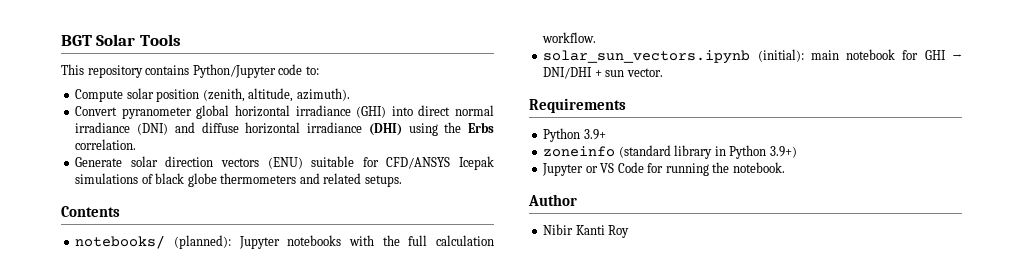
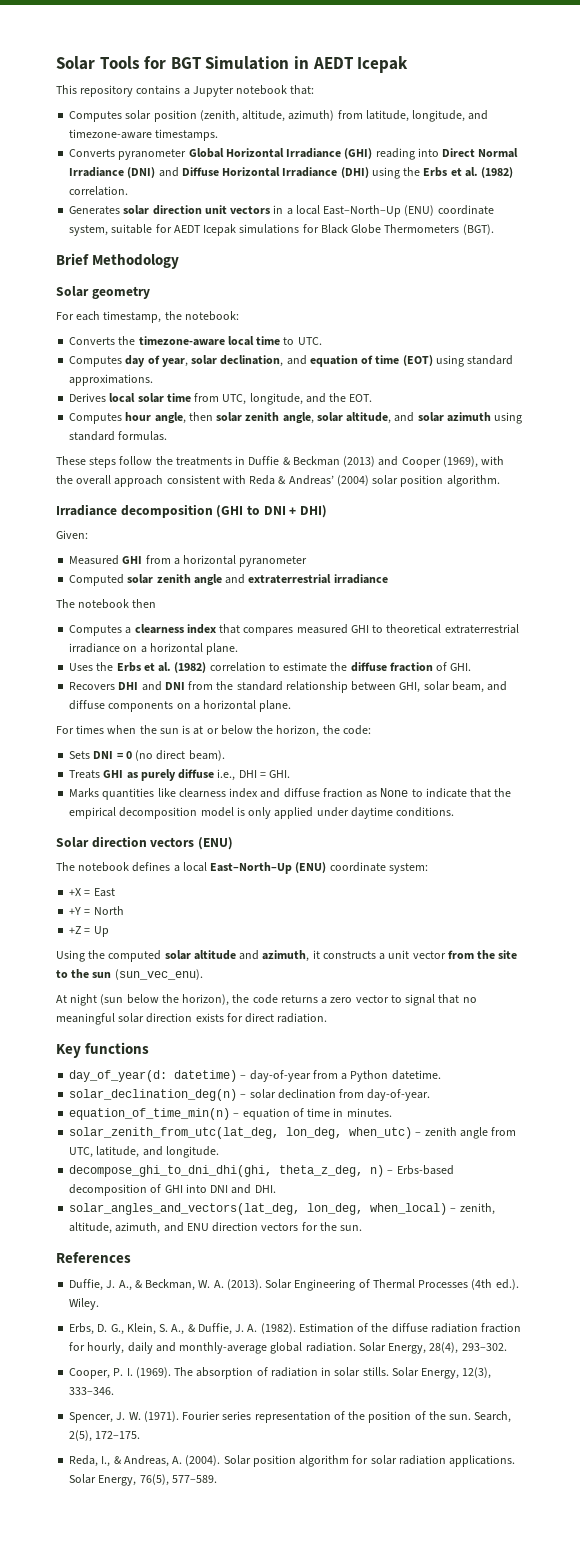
[61,35,92,46] BGT -> (56, 63) none
[61,64,319,78] [75,88,350,102] [75,105,494,119] [75,122,363,135] // This repository contains Python/Jupyter code to: // Compute solar position (zenith, altitude, azimuth). // Convert pyranometer global horizontal irradiance (GHI) into direct normal irradiance (DNI) and diffuse horizontal irradiance -> [144,56,409,73] [56,85,315,97] [69,110,489,122] [69,129,219,141] [69,148,519,160] [69,167,338,178] for BGT Simulation in AEDT Icepak // This repository contains a Jupyter notebook that: // Computes solar position (zenith, altitude, azimuth) from latitude, longitude, and timezone-aware timestamps. // Converts pyranometer Global Horizontal Irradiance (GHI) reading into Direct Normal Irradiance (DNI) and Diffuse Horizontal Irradiance
(495, 127) none -> [450,167,514,178] et al. (1982)
[75,156,494,170] [75,173,402,187] [61,206,120,217] [75,235,494,249] [542,32,597,43] [543,49,962,64] [543,67,663,79] [529,98,626,113] [543,128,606,142] [543,145,797,159] [542,162,785,176] [528,194,577,206] [543,224,630,238] Generate solar direction vectors (ENU) suitable for CFD/ANSYS Icepak simulations of black globe thermometers and related setups. // Contents // notebooks/ (planned): Jupyter notebooks with the full calculation workflow. // solar_sun_vectors.ipynb (initial): main notebook for GHI → DNI/DHI + sun vector. // Requirements // Python 3.9+ // zoneinfo (standard library in Python 3.9+) // Jupyter or VS Code for running the notebook. // Author // Nibir Kanti Roy -> [69,205,494,217] [69,224,494,236] [56,253,180,269] [56,286,150,299] [56,311,239,323] [69,336,322,346] [69,355,514,367] [69,374,154,386] [69,393,373,405] [69,412,523,424] [69,431,168,441] [56,456,505,468] [56,475,500,487] [56,504,327,518] [56,530,88,539] [69,555,308,567] [69,574,388,586] [56,599,157,609] [69,624,519,636] [69,643,239,655] [69,662,472,673] [69,681,508,693] [69,700,292,712] [56,725,371,737] [69,750,225,761] [69,769,291,781] [69,788,512,800] [69,807,455,819] [56,836,233,850] [56,862,428,874] [69,888,115,897] [69,906,124,915] [69,926,109,937] [56,950,518,962] [56,969,203,980] [56,994,477,1006] [56,1013,328,1025] [56,1042,150,1058] [69,1070,441,1082] [69,1089,431,1101] [69,1108,392,1120] [69,1127,517,1139] [69,1146,219,1158] [69,1165,454,1177] [69,1184,276,1196] [69,1203,495,1215] [69,1222,363,1234] [56,1252,131,1263] [69,1279,519,1291] [69,1298,100,1310] [69,1323,522,1335] [69,1342,507,1354] [69,1367,492,1379] [69,1387,115,1395] [69,1411,512,1423] [69,1430,141,1442] [69,1455,516,1467] [69,1474,217,1486] Generates solar direction unit vectors in a local East–North–Up (ENU) coordinate system, suitable for AEDT Icepak simulations for Black Globe Thermometers (BGT). // Brief Methodology // Solar geometry // For each timestamp, the notebook: // Converts the timezone-aware local time to UTC. // Computes day of year, solar declination, and equation of time (EOT) using standard approximations. // Derives local solar time from UTC, longitude, and the EOT. // Computes hour angle, then solar zenith angle, solar altitude, and solar azimuth using standard formulas. // These steps follow the treatments in Duffie & Beckman (2013) and Cooper (1969), with the overall approach consistent with Reda & Andreas’ (2004) solar position algorithm. // Irradiance decomposition (GHI to DNI + DHI) // Given: // Measured GHI from a horizontal pyranometer // Computed solar zenith angle and extraterrestrial irradiance // The notebook then // Computes a clearness index that compares measured GHI to theoretical extraterrestrial irradiance on a horizontal plane. // Uses the Erbs et al. (1982) correlation to estimate the diffuse fraction of GHI. // Recovers DHI and DNI from the standard relationship between GHI, solar beam, and diffuse components on a horizontal plane. // For times when the sun is at or below the horizon, the code: // Sets DNI = 0 (no direct beam). // Treats GHI as purely diffuse i.e., DHI = GHI. // Marks quantities like clearness index and diffuse fraction as None to indicate that the empirical decomposition model is only applied under daytime conditions. // Solar direction vectors (ENU) // The notebook defines a local East–North–Up (ENU) coordinate system: // +X = East // +Y = North // +Z = Up // Using the computed solar altitude and azimuth, it constructs a unit vector from the site to the sun (sun_vec_enu). // At night (sun below the horizon), the code returns a zero vector to signal that no meaningful solar direction exists for direct radiation. // Key functions // day_of_year(d: datetime) – day-of-year from a Python datetime. // solar_declination_deg(n) – solar declination from day-of-year. // equation_of_time_min(n) – equation of time in minutes. // solar_zenith_from_utc(lat_deg, lon_deg, when_utc) – zenith angle from UTC, latitude, and longitude. // decompose_ghi_to_dni_dhi(ghi, theta_z_deg, n) – Erbs-based decomposition of GHI into DNI and DHI. // solar_angles_and_vectors(lat_deg, lon_deg, when_local) – zenith, altitude, azimuth, and ENU direction vectors for the sun. // References // Duffie, J. A., & Beckman, W. A. (2013). Solar Engineering of Thermal Processes (4th ed.). Wiley. // Erbs, D. G., Klein, S. A., & Duffie, J. A. (1982). Estimation of the diffuse radiation fraction for hourly, daily and monthly-average global radiation. Solar Energy, 28(4), 293–302. // Cooper, P. I. (1969). The absorption of radiation in solar stills. Solar Energy, 12(3), 333–346. // Spencer, J. W. (1971). Fourier series representation of the position of the sun. Search, 2(5), 172–175. // Reda, I., & Andreas, A. (2004). Solar position algorithm for solar radiation applications. Solar Energy, 76(5), 577–589.

